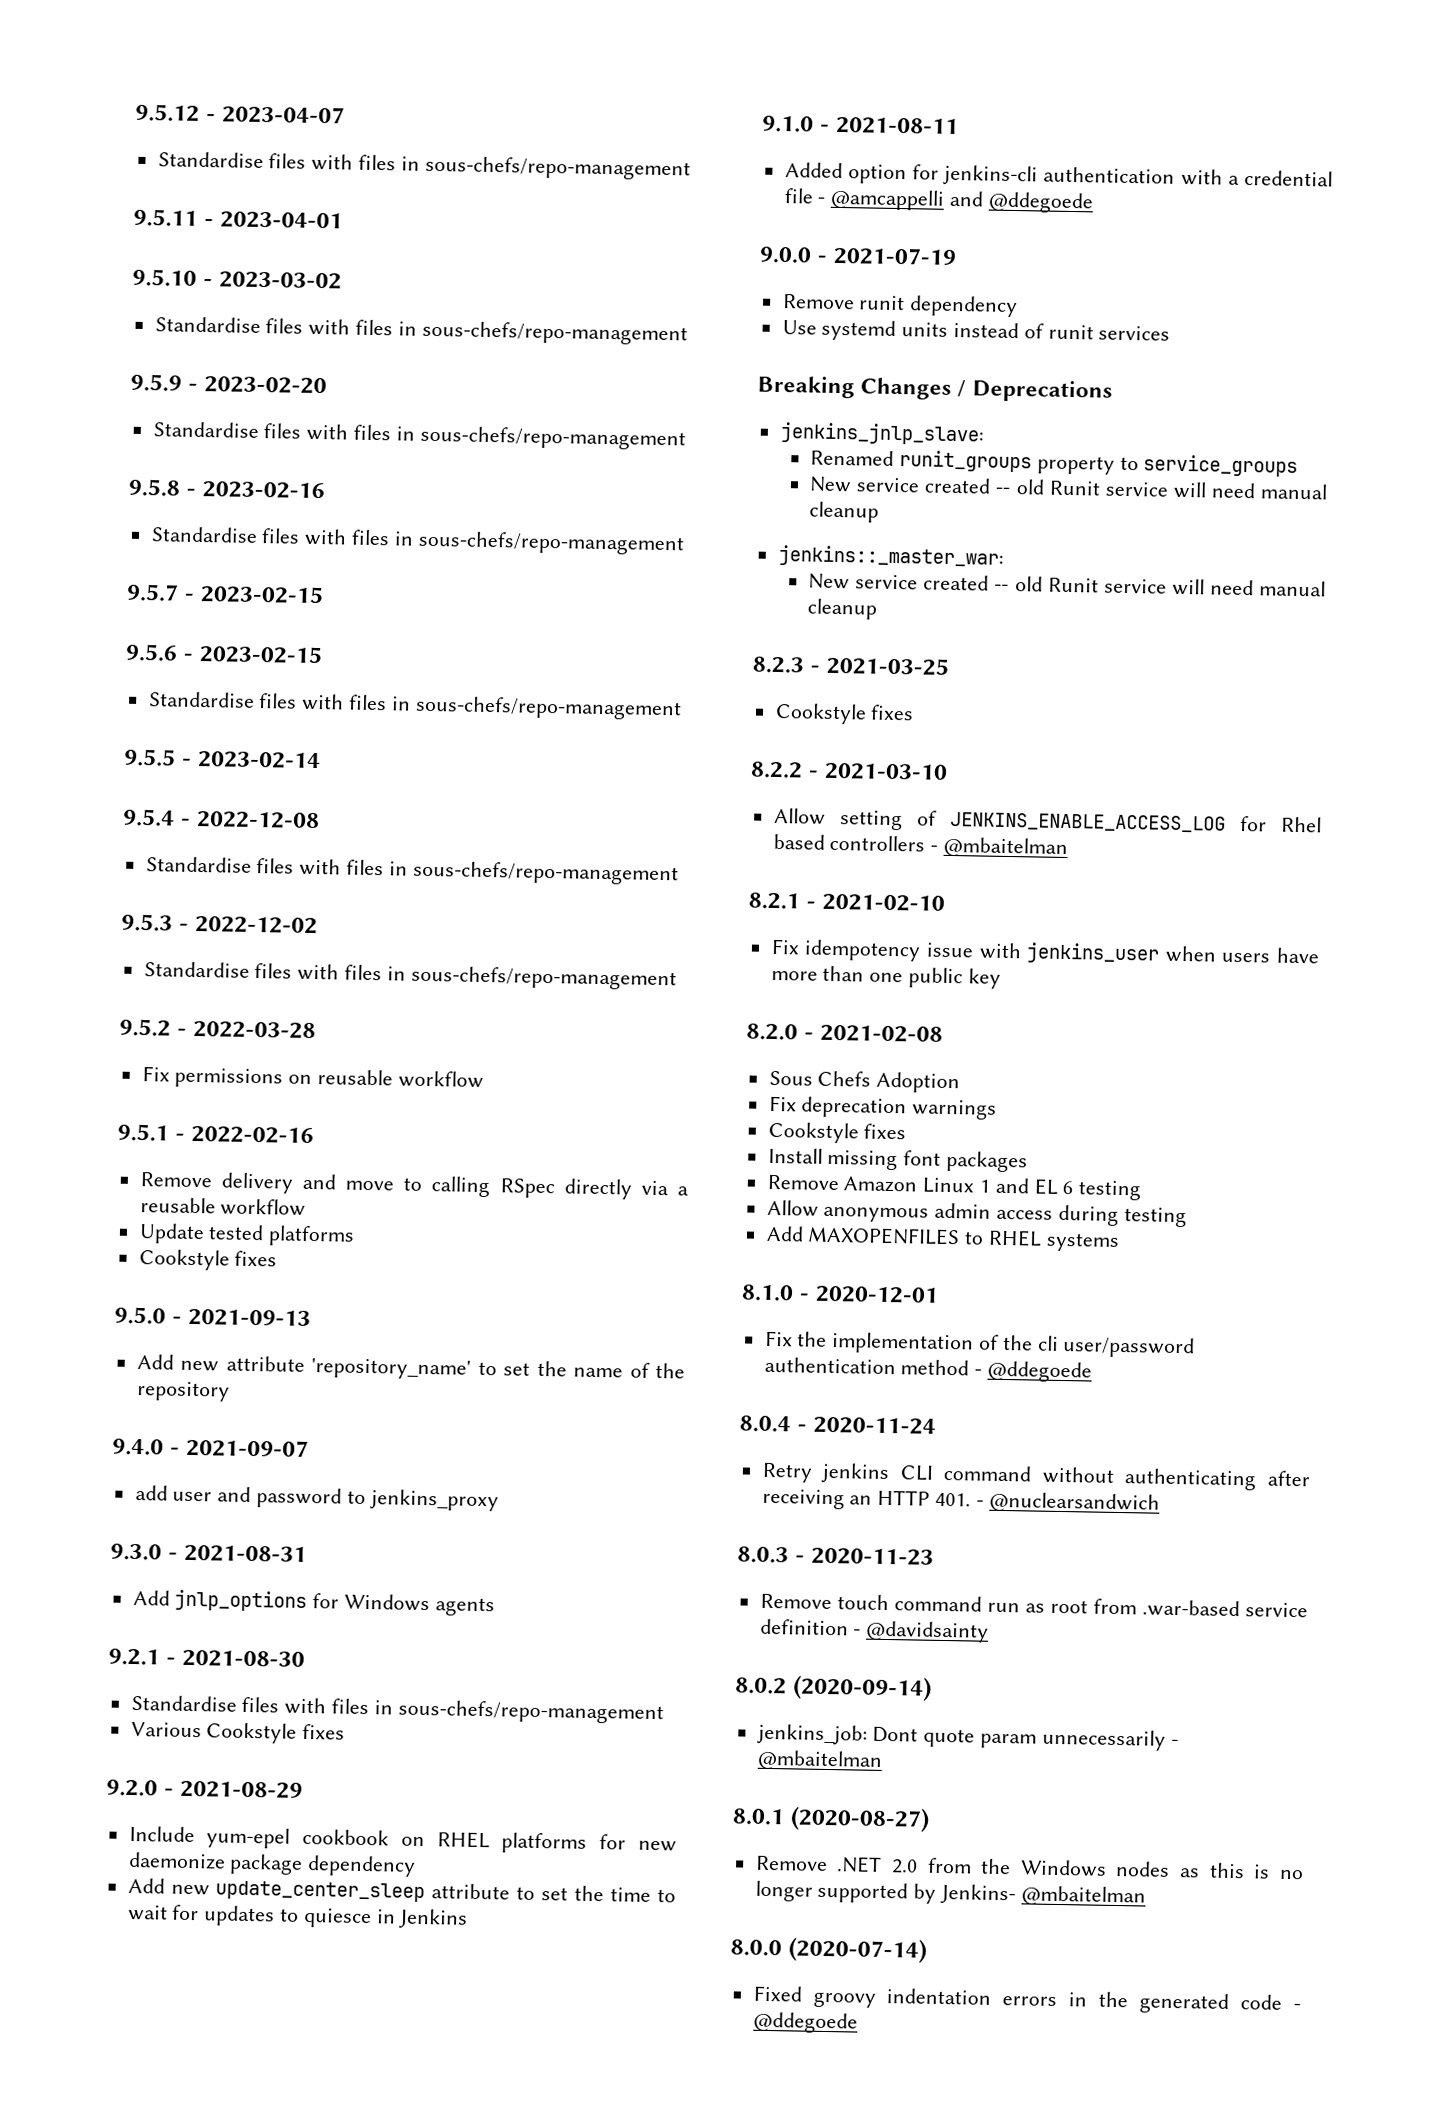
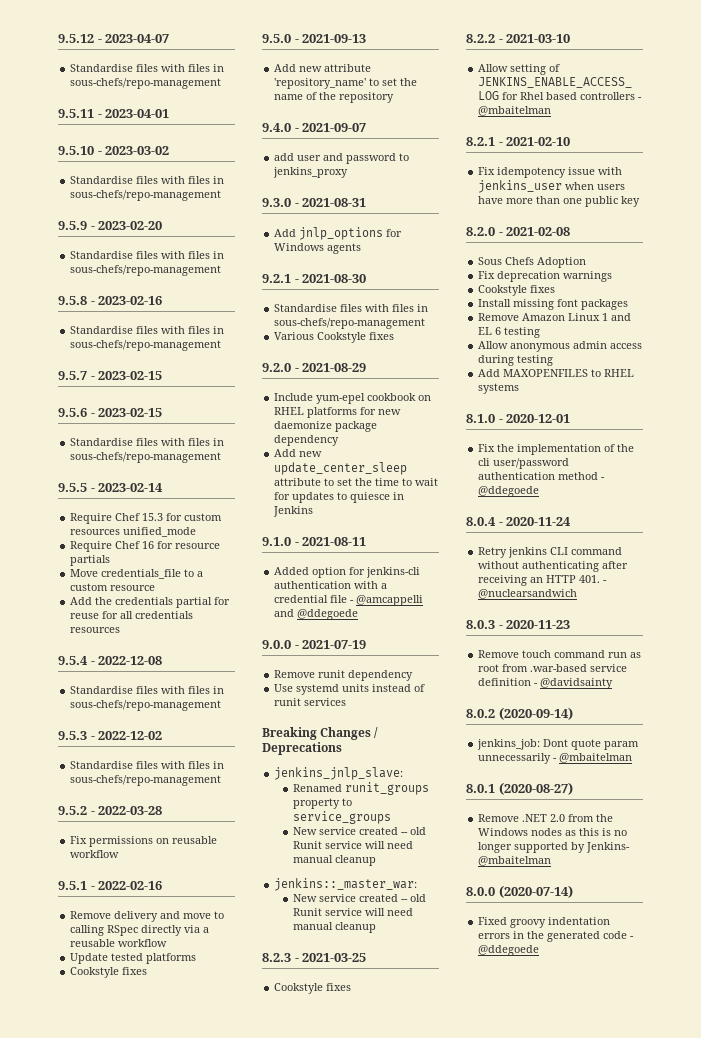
(321, 760) none -> [70,513,223,524] [70,527,197,537] [70,541,221,552] [70,555,111,566] [70,569,204,579] [70,583,156,591] [70,597,231,608] [70,611,194,619] [70,627,121,633] // Require Chef 15.3 for custom resources unified_mode // Require Chef 16 for resource partials // Move credentials_file to a custom resource // Add the credentials partial for reuse for all credentials resources

